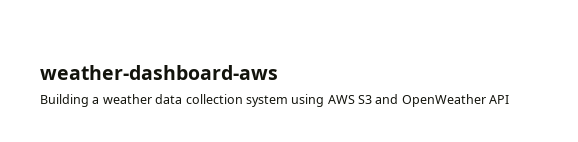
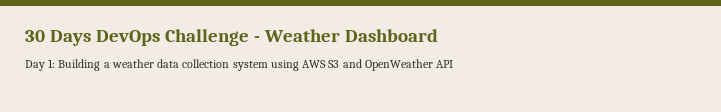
[40,65,278,80] weather-dashboard-aws // -> [25,29,438,46] [25,59,56,71] 30 Days DevOps Challenge - Weather Dashboard // Day 1:

